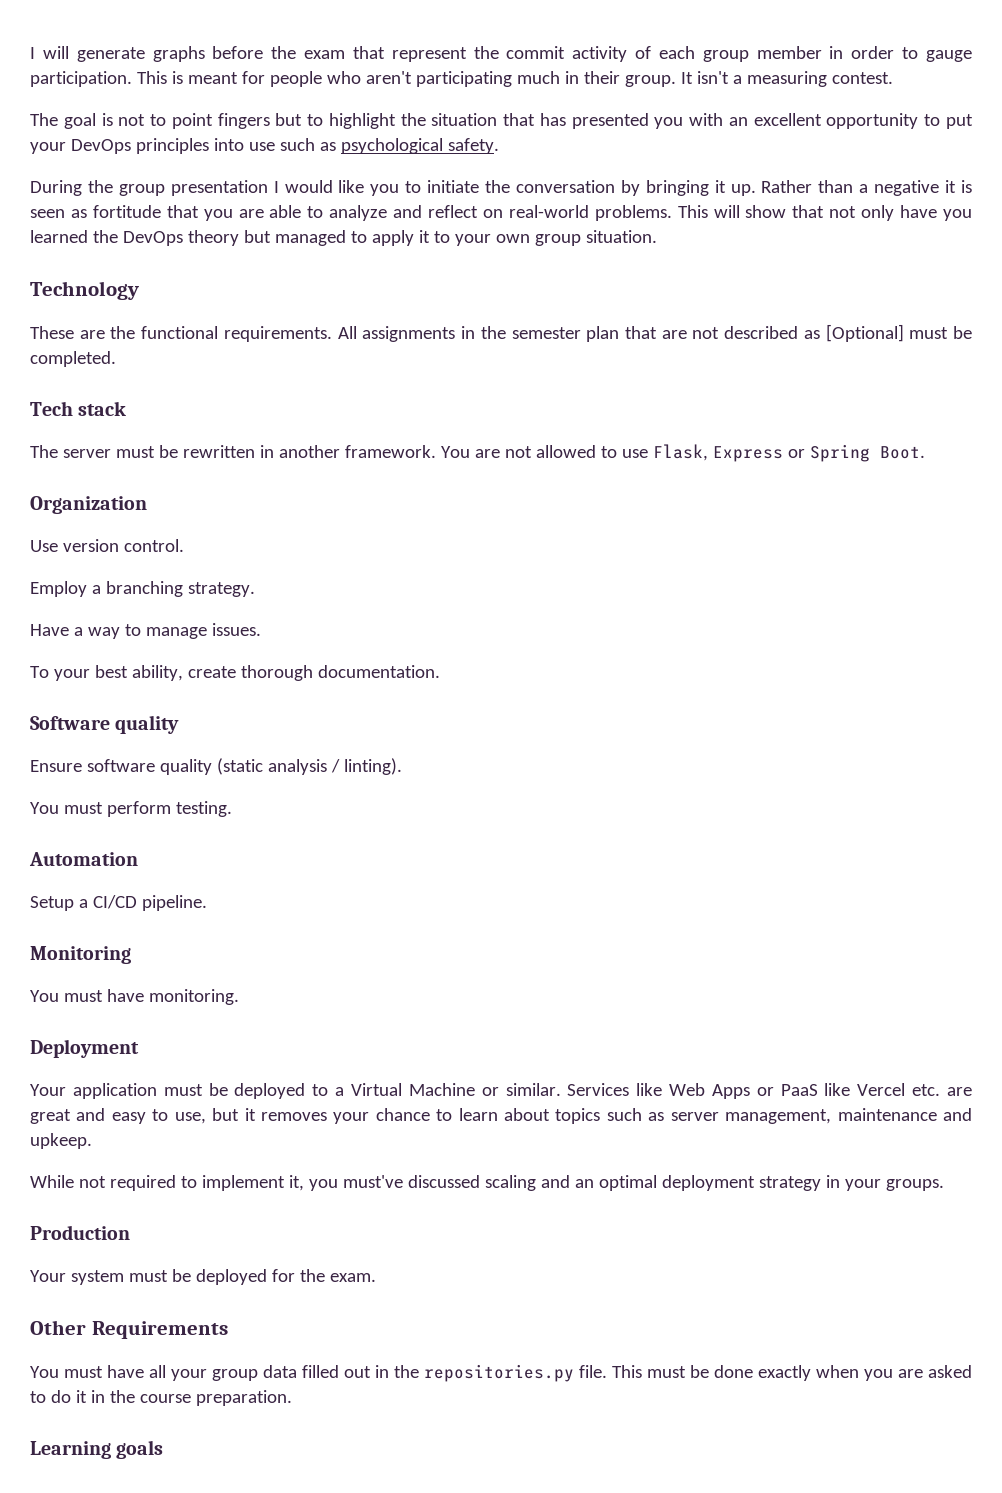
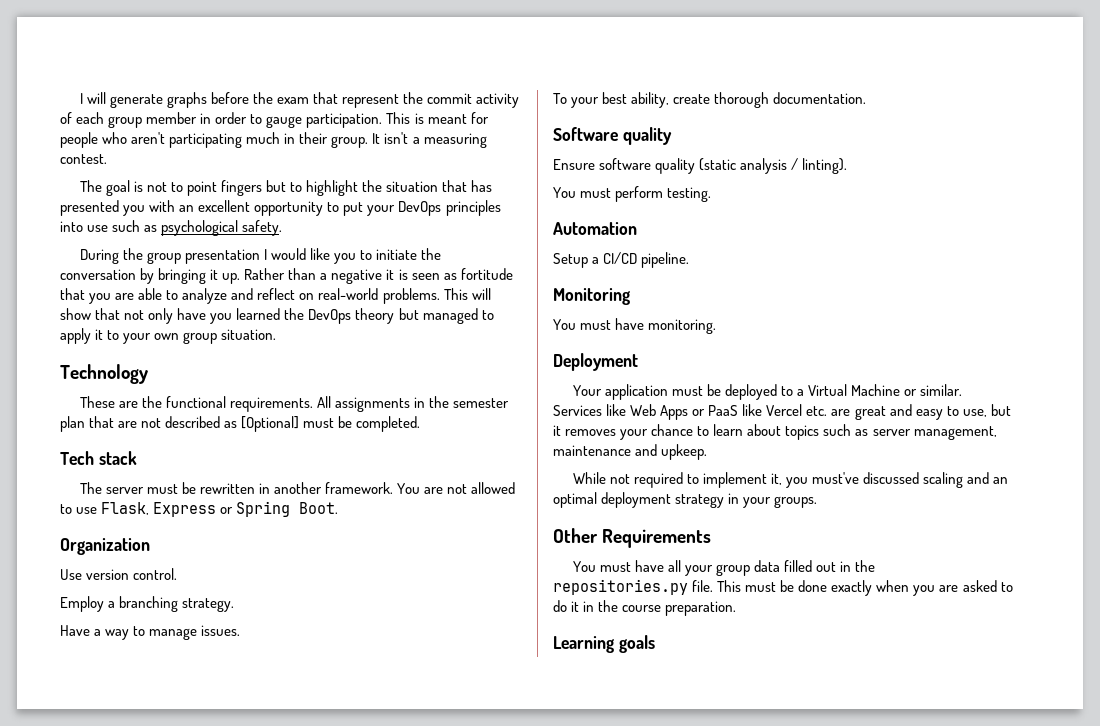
[30,1225,130,1240] [30,1269,376,1285] // Production // Your system must be deployed for the exam. -> (818, 502) none

